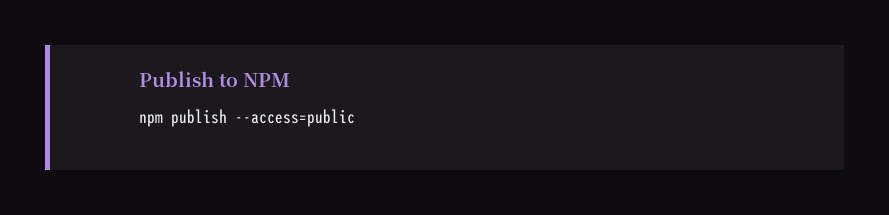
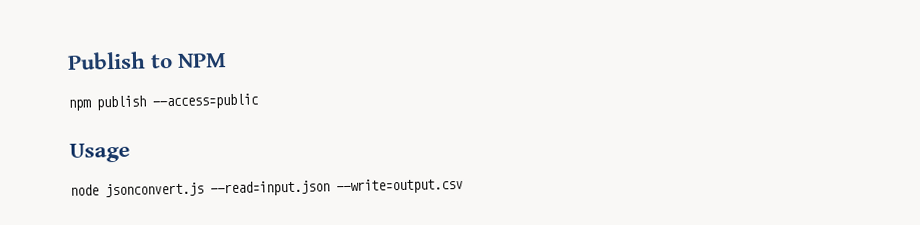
(355, 118) none -> [69,142,130,163] [70,177,463,198] // Usage // node jsonconvert.js --read=input.json --write=output.csv

